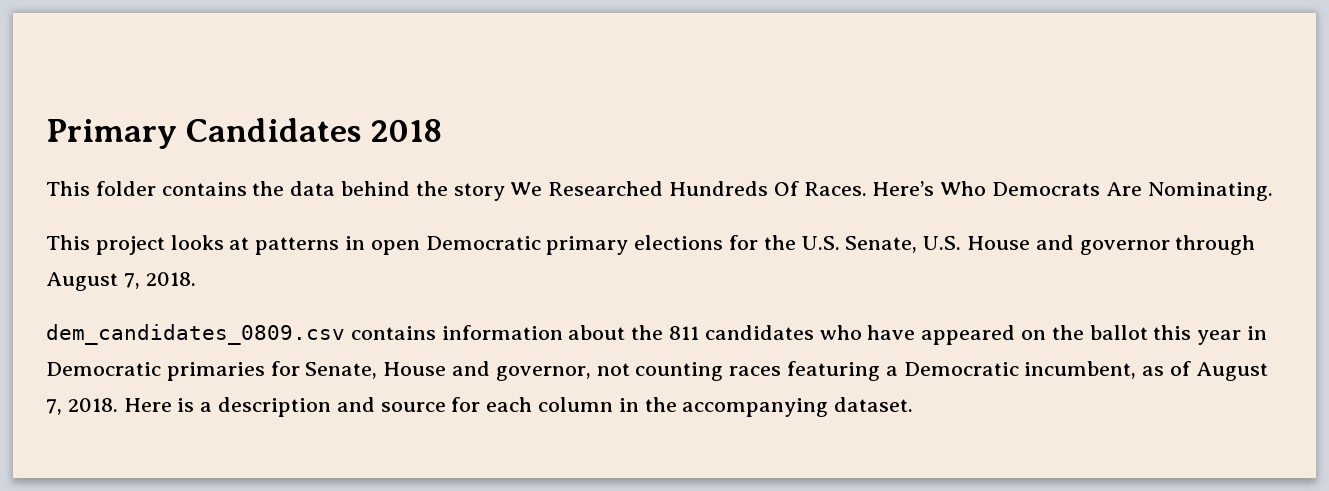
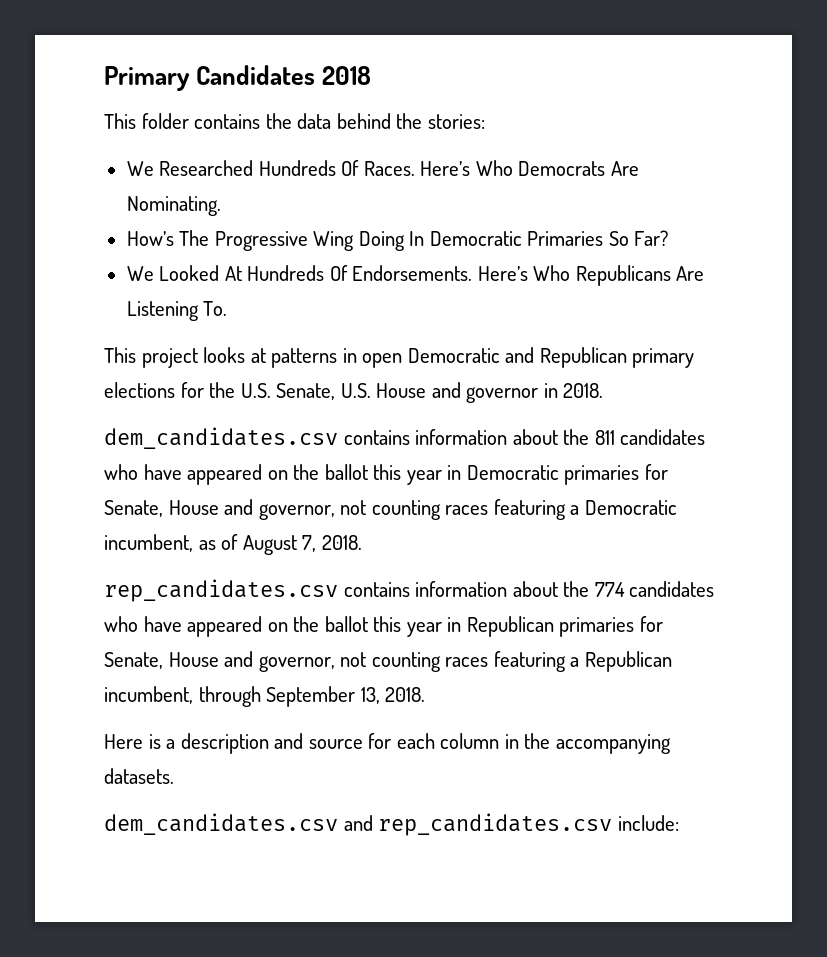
[453,183,505,201] story -> [427,114,485,129] stories: //
(1273, 191) none -> [126,230,669,251] [126,265,705,286] [126,301,228,321] // How’s The Progressive Wing Doing In Democratic Primaries So Far? // We Looked At Hundreds Of Endorsements. Here’s Who Republicans Are Listening To.
(541, 243) none -> [505,347,627,368] and Republican
[1175,235,1256,255] [46,272,196,291] [46,324,345,345] through August 7, 2018. // dem_candidates_0809.csv -> [543,383,604,398] [104,427,338,449] in 2018. // dem_candidates.csv
(118, 405) none -> [104,579,715,602] [104,616,663,637] [104,651,672,672] [104,686,426,707] // rep_candidates.csv contains information about the 774 candidates who have appeared on the ballot this year in Republican primaries for Senate, House and governor, not counting races featuring a Republican incumbent, through September 13, 2018. //
[834,397,914,412] dataset. -> [104,768,174,784] [104,813,679,836] datasets. // dem_candidates.csv and rep_candidates.csv include:

